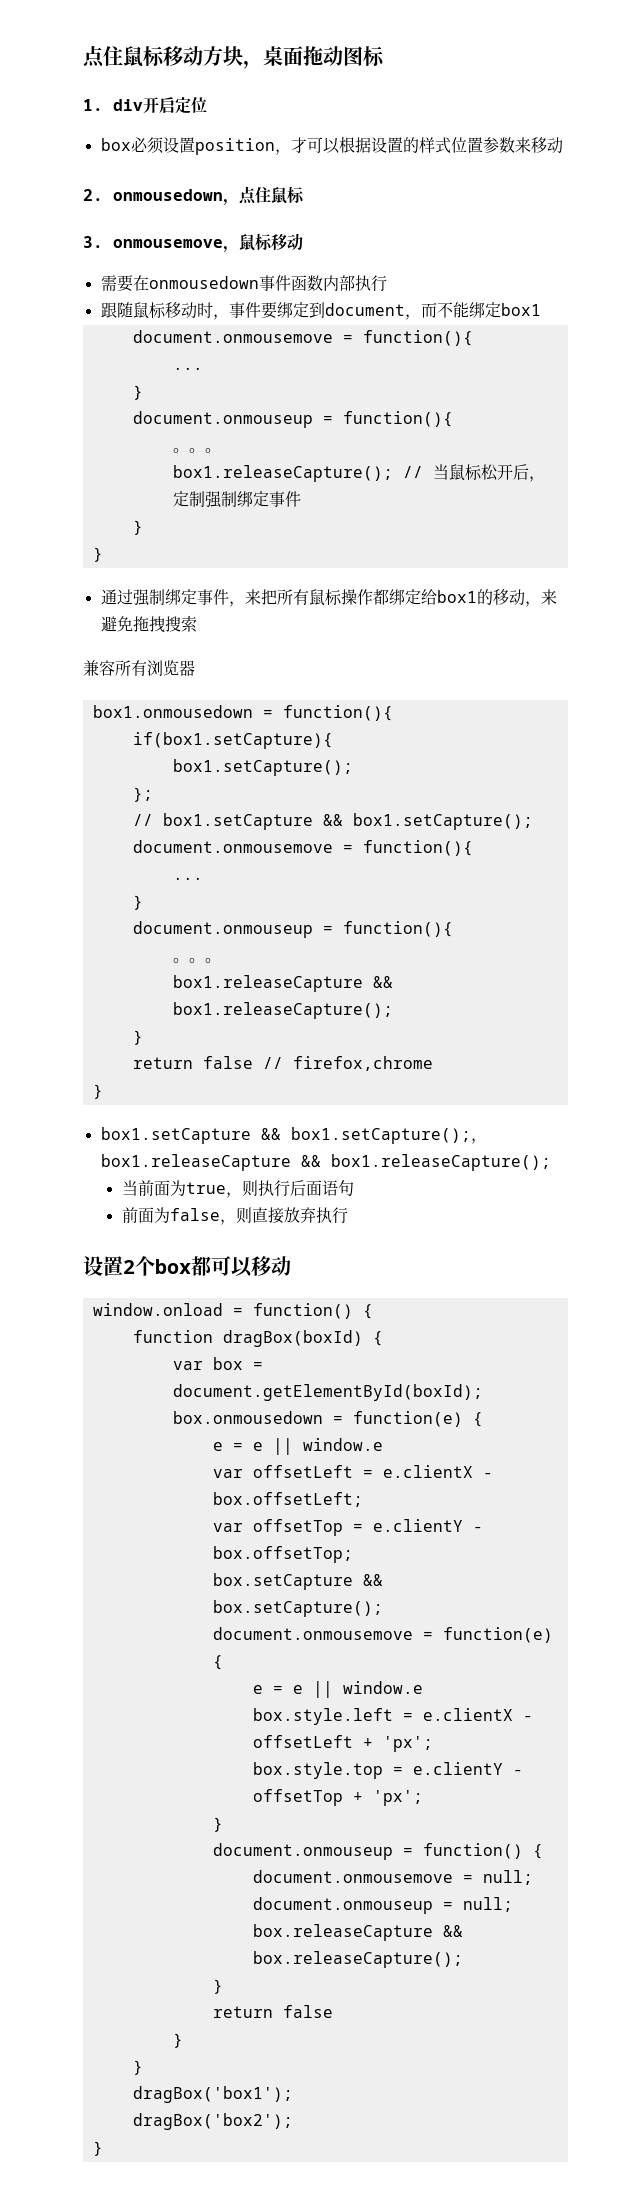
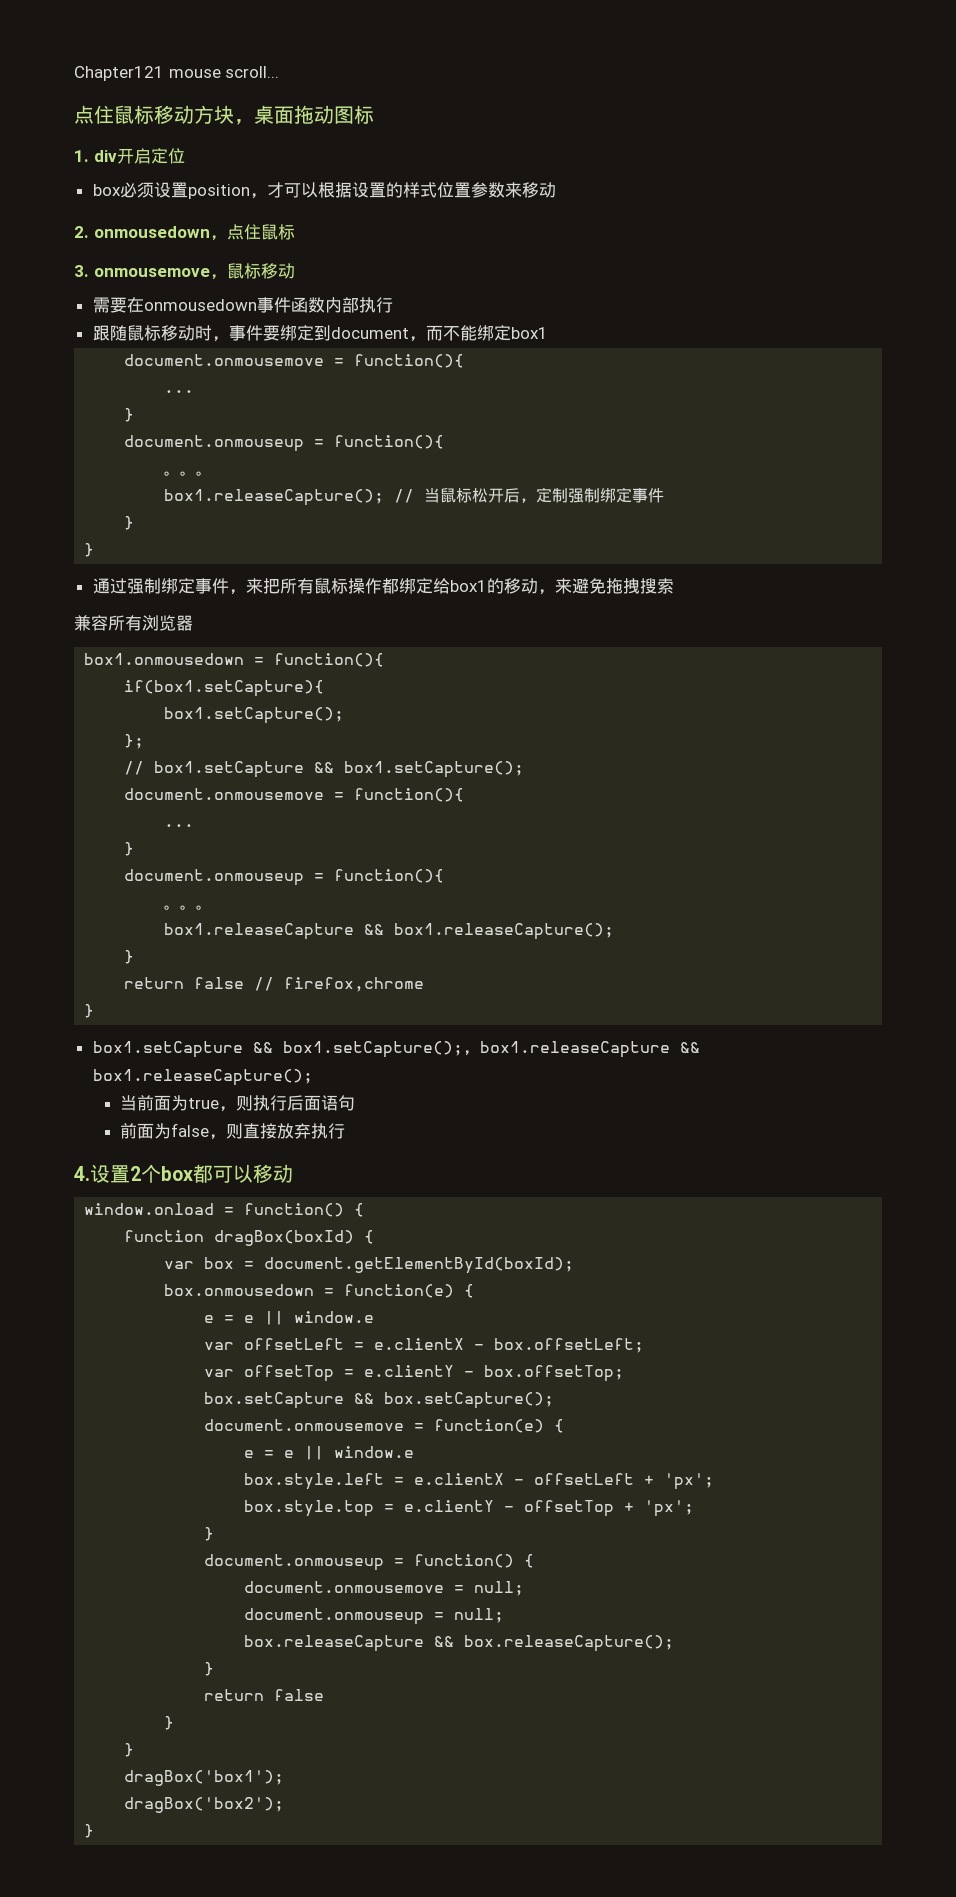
(83, 57) none -> [74,66,280,81] Chapter121 mouse scroll... //
(348, 1215) none -> [74,1166,90,1181] 4.

